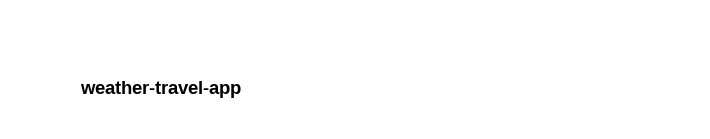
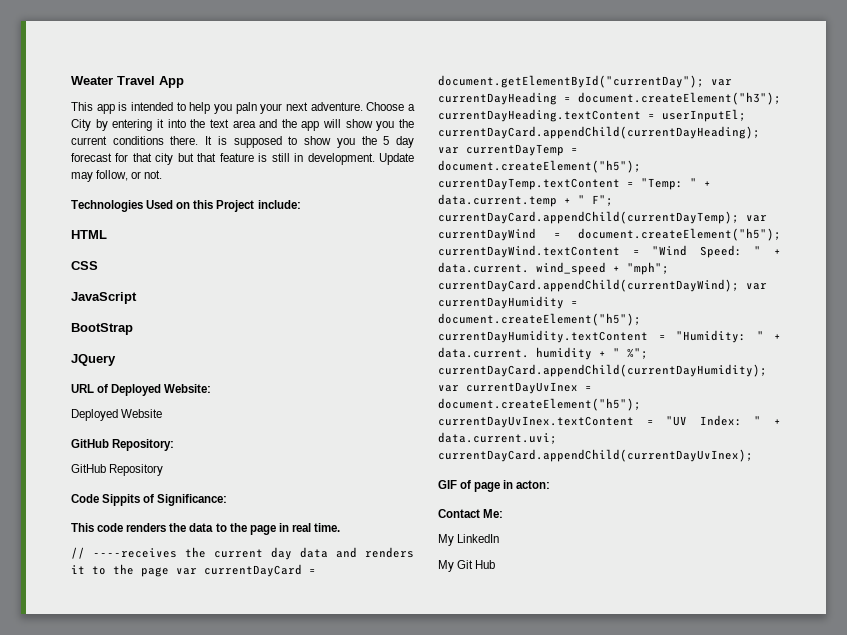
[80,81,241,98] weather-travel-app -> [71,76,184,88] [71,102,415,114] [71,119,415,131] [71,136,414,148] [71,153,414,165] [71,170,163,182] [71,200,301,212] [71,230,107,239] [71,261,98,270] [71,292,137,304] [71,323,133,335] [71,354,116,366] [71,384,212,396] [71,409,163,421] [71,439,175,451] [71,464,164,476] [71,494,228,506] [71,523,341,535] [71,547,414,560] [71,564,316,577] [438,75,732,88] [438,92,781,105] [438,109,746,122] [438,126,760,139] [438,144,578,156] [438,160,641,173] [438,178,711,190] [438,194,613,207] [438,211,767,224] [438,228,781,241] [438,245,781,258] [438,262,669,275] [438,279,767,292] [438,296,578,309] [438,313,641,326] [438,330,781,343] [438,347,648,360] [438,364,767,377] [438,382,592,394] [438,398,641,411] [438,415,781,428] [438,432,557,444] [438,449,753,462] [438,480,551,492] [438,509,504,518] [438,534,500,546] [438,560,496,572] Weater Travel App // This app is intended to help you paln your next adventure. Choose a City by entering it into the text area and the app will show you the current conditions there. It is supposed to show you the 5 day forecast for that city but that feature is still in development. Update may follow, or not. // Technologies Used on this Project include: // HTML // CSS // JavaScript // BootStrap // JQuery // URL of Deployed Website: // Deployed Website // GitHub Repository: // GitHub Repository // Code Sippits of Significance: // This code renders the data to the page in real time. // // ----receives the current day data and renders it to the page var currentDayCard = document.getElementById("currentDay"); var currentDayHeading = document.createElement("h3"); currentDayHeading.textContent = userInputEl; currentDayCard.appendChild(currentDayHeading); var currentDayTemp = document.createElement("h5"); currentDayTemp.textContent = "Temp: " + data.current.temp + " F"; currentDayCard.appendChild(currentDayTemp); var currentDayWind = document.createElement("h5"); currentDayWind.textContent = "Wind Speed: " + data.current. wind_speed + "mph"; currentDayCard.appendChild(currentDayWind); var currentDayHumidity = document.createElement("h5"); currentDayHumidity.textContent = "Humidity: " + data.current. humidity + " %"; currentDayCard.appendChild(currentDayHumidity); var currentDayUvInex = document.createElement("h5"); currentDayUvInex.textContent = "UV Index: " + data.current.uvi; currentDayCard.appendChild(currentDayUvInex); // GIF of page in acton: // Contact Me: // My LinkedIn // My Git Hub

